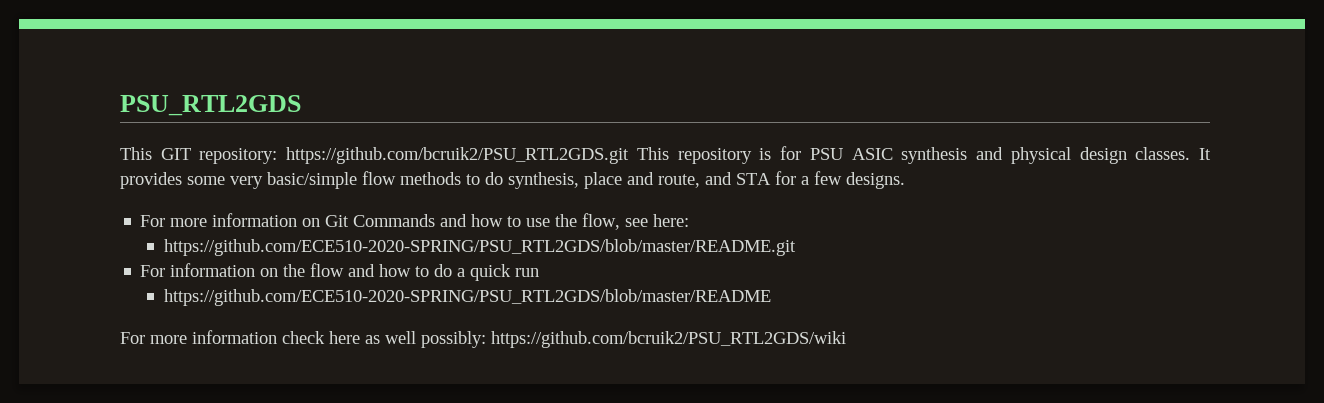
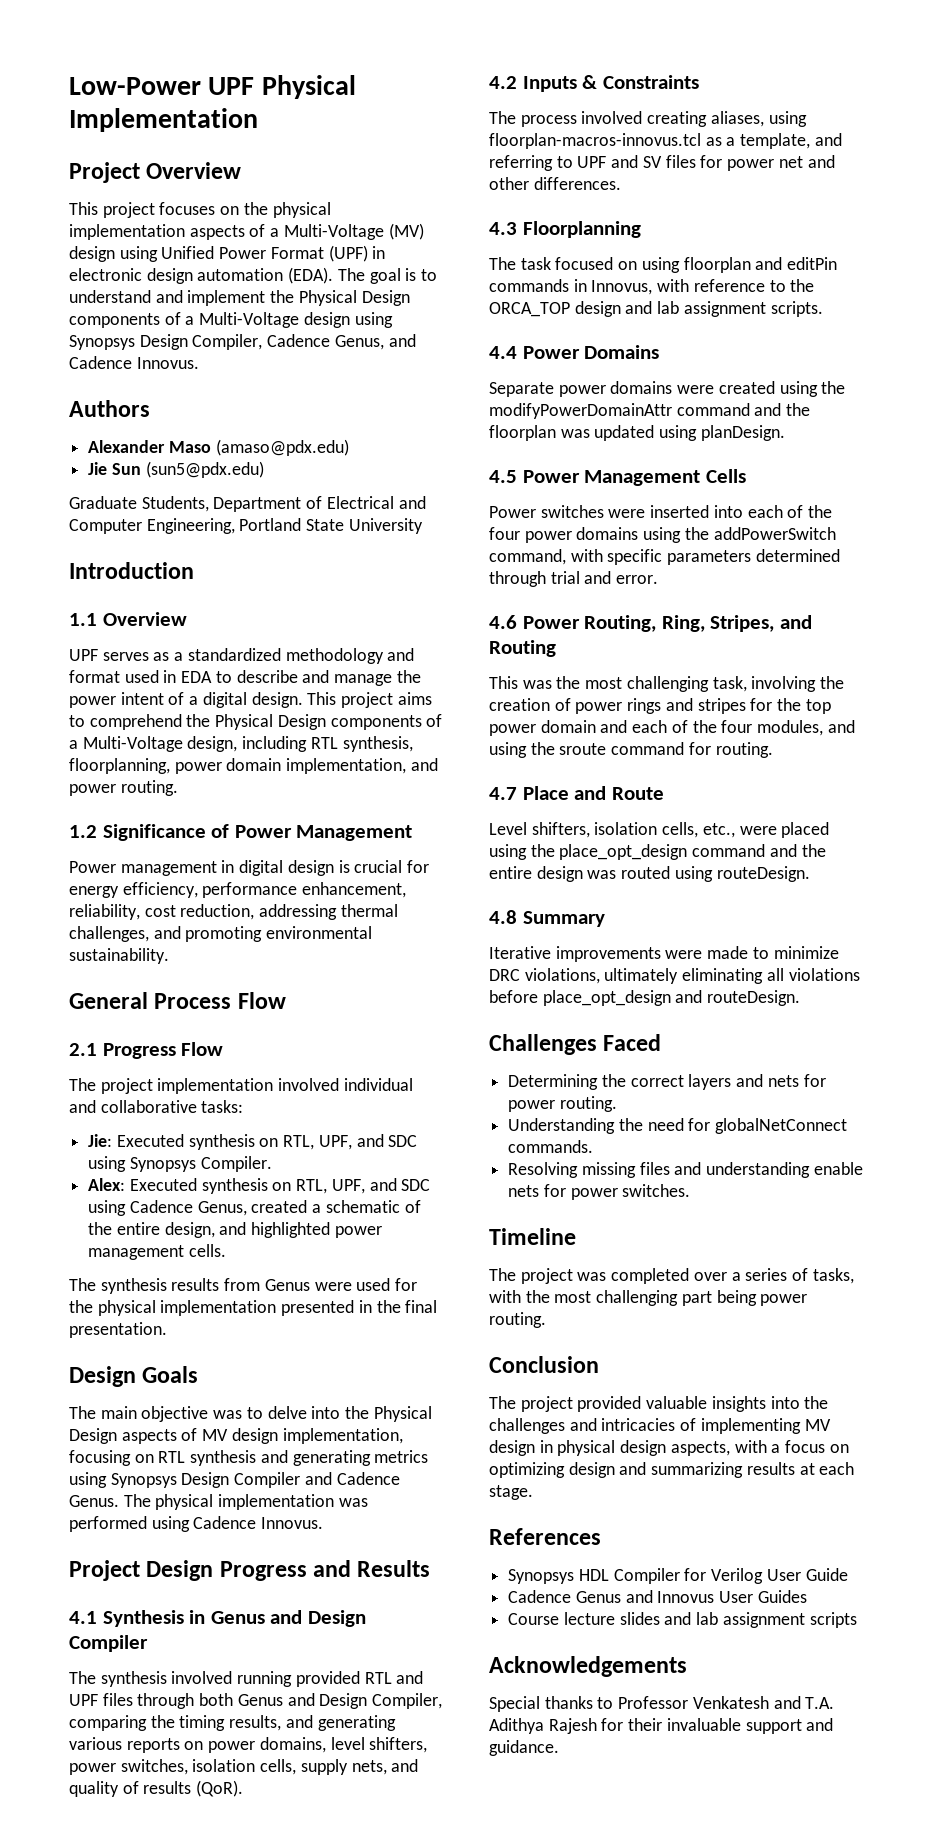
[120,95,301,116] [120,146,1212,164] [120,171,905,189] [140,213,690,230] [163,239,796,256] [140,263,540,281] [163,289,771,306] [120,330,846,348] PSU_RTL2GDS // This GIT repository: https://github.com/bcruik2/PSU_RTL2GDS.git This repository is for PSU ASIC synthesis and physical design classes. It provides some very basic/simple flow methods to do synthesis, place and route, and STA for a few designs. // For more information on Git Commands and how to use the flow, see here: // https://github.com/ECE510-2020-SPRING/PSU_RTL2GDS/blob/master/README.git // For information on the flow and how to do a quick run // https://github.com/ECE510-2020-SPRING/PSU_RTL2GDS/blob/master/README // For more information check here as well possibly: https://github.com/bcruik2/PSU_RTL2GDS/wiki -> [69,75,356,99] [69,108,258,132] [69,162,242,183] [69,202,331,218] [69,223,424,240] [69,245,386,262] [69,267,438,284] [69,290,410,306] [69,312,393,328] [69,334,416,350] [69,356,199,369] [69,400,150,417] [88,439,349,456] [88,461,264,478] [69,496,426,512] [69,518,423,534] [69,562,194,579] [69,612,187,626] [69,648,415,664] [69,670,421,686] [69,692,432,708] [69,714,443,730] [69,736,413,752] [69,758,438,774] [69,780,178,796] [69,824,413,841] [69,860,430,876] [69,882,407,898] [69,904,398,920] [69,926,373,942] [69,948,169,964] [69,992,286,1009] [69,1042,224,1059] [69,1078,413,1094] [69,1100,244,1113] [88,1134,418,1150] [88,1156,272,1172] [88,1178,431,1194] [88,1200,421,1216] [88,1222,382,1238] [88,1244,226,1260] [69,1278,418,1294] [69,1300,438,1316] [69,1322,167,1338] [69,1366,199,1387] [69,1406,432,1422] [69,1428,403,1444] [69,1450,429,1466] [69,1472,400,1488] [69,1494,368,1510] [69,1516,324,1532] [69,1560,431,1581] [69,1610,366,1627] [69,1635,148,1652] [69,1671,424,1687] [69,1693,443,1709] [69,1715,396,1731] [69,1737,428,1753] [69,1759,419,1775] [69,1780,244,1797] [489,75,699,92] [489,111,807,127] [489,133,842,149] [489,155,835,171] [489,177,621,190] [489,221,641,238] [489,257,838,273] [489,279,815,295] [489,301,823,317] [489,345,660,359] [489,381,846,397] [489,403,811,419] [489,425,785,441] [489,469,746,486] [489,505,833,518] [489,527,836,543] [489,549,840,565] [489,571,659,587] [489,615,812,632] [489,640,556,657] [489,676,845,692] [489,698,831,714] [489,720,855,736] [489,742,773,758] [489,786,664,800] [489,822,830,838] [489,844,826,860] [489,866,810,882] [489,910,605,927] [489,946,839,962] [489,968,860,984] [489,990,801,1006] [489,1034,662,1055] [508,1074,826,1090] [508,1096,617,1112] [508,1118,848,1134] [508,1140,594,1153] [508,1162,863,1178] [508,1184,691,1200] [489,1228,576,1245] [489,1268,854,1284] [489,1290,808,1306] [489,1312,546,1328] [489,1356,599,1373] [489,1396,829,1412] [489,1418,831,1434] [489,1440,849,1456] [489,1462,855,1478] [489,1485,533,1500] [489,1528,601,1545] [508,1568,848,1584] [508,1590,807,1603] [508,1612,857,1628] [489,1656,687,1677] [489,1696,835,1712] [489,1718,834,1734] [489,1740,559,1756] Low-Power UPF Physical Implementation // Project Overview // This project focuses on the physical implementation aspects of a Multi-Voltage (MV) design using Unified Power Format (UPF) in electronic design automation (EDA). The goal is to understand and implement the Physical Design components of a Multi-Voltage design using Synopsys Design Compiler, Cadence Genus, and Cadence Innovus. // Authors // Alexander Maso (amaso@pdx.edu) // Jie Sun (sun5@pdx.edu) // Graduate Students, Department of Electrical and Computer Engineering, Portland State University // Introduction // 1.1 Overview // UPF serves as a standardized methodology and format used in EDA to describe and manage the power intent of a digital design. This project aims to comprehend the Physical Design components of a Multi-Voltage design, including RTL synthesis, floorplanning, power domain implementation, and power routing. // 1.2 Significance of Power Management // Power management in digital design is crucial for energy efficiency, performance enhancement, reliability, cost reduction, addressing thermal challenges, and promoting environmental sustainability. // General Process Flow // 2.1 Progress Flow // The project implementation involved individual and collaborative tasks: // Jie: Executed synthesis on RTL, UPF, and SDC using Synopsys Compiler. // Alex: Executed synthesis on RTL, UPF, and SDC using Cadence Genus, created a schematic of the entire design, and highlighted power management cells. // The synthesis results from Genus were used for the physical implementation presented in the final presentation. // Design Goals // The main objective was to delve into the Physical Design aspects of MV design implementation, focusing on RTL synthesis and generating metrics using Synopsys Design Compiler and Cadence Genus. The physical implementation was performed using Cadence Innovus. // Project Design Progress and Results // 4.1 Synthesis in Genus and Design Compiler // The synthesis involved running provided RTL and UPF files through both Genus and Design Compiler, comparing the timing results, and generating various reports on power domains, level shifters, power switches, isolation cells, supply nets, and quality of results (QoR). // 4.2 Inputs & Constraints // The process involved creating aliases, using floorplan-macros-innovus.tcl as a template, and referring to UPF and SV files for power net and other differences. // 4.3 Floorplanning // The task focused on using floorplan and editPin commands in Innovus, with reference to the ORCA_TOP design and lab assignment scripts. // 4.4 Power Domains // Separate power domains were created using the modifyPowerDomainAttr command and the floorplan was updated using planDesign. // 4.5 Power Management Cells // Power switches were inserted into each of the four power domains using the addPowerSwitch command, with specific parameters determined through trial and error. // 4.6 Power Routing, Ring, Stripes, and Routing // This was the most challenging task, involving the creation of power rings and stripes for the top power domain and each of the four modules, and using the sroute command for routing. // 4.7 Place and Route // Level shifters, isolation cells, etc., were placed using the place_opt_design command and the entire design was routed using routeDesign. // 4.8 Summary // Iterative improvements were made to minimize DRC violations, ultimately eliminating all violations before place_opt_design and routeDesign. // Challenges Faced // Determining the correct layers and nets for power routing. // Understanding the need for globalNetConnect commands. // Resolving missing files and understanding enable nets for power switches. // Timeline // The project was completed over a series of tasks, with the most challenging part being power routing. // Conclusion // The project provided valuable insights into the challenges and intricacies of implementing MV design in physical design aspects, with a focus on optimizing design and summarizing results at each stage. // References // Synopsys HDL Compiler for Verilog User Guide // Cadence Genus and Innovus User Guides // Course lecture slides and lab assignment scripts // Acknowledgements // Special thanks to Professor Venkatesh and T.A. Adithya Rajesh for their invaluable support and guidance.

